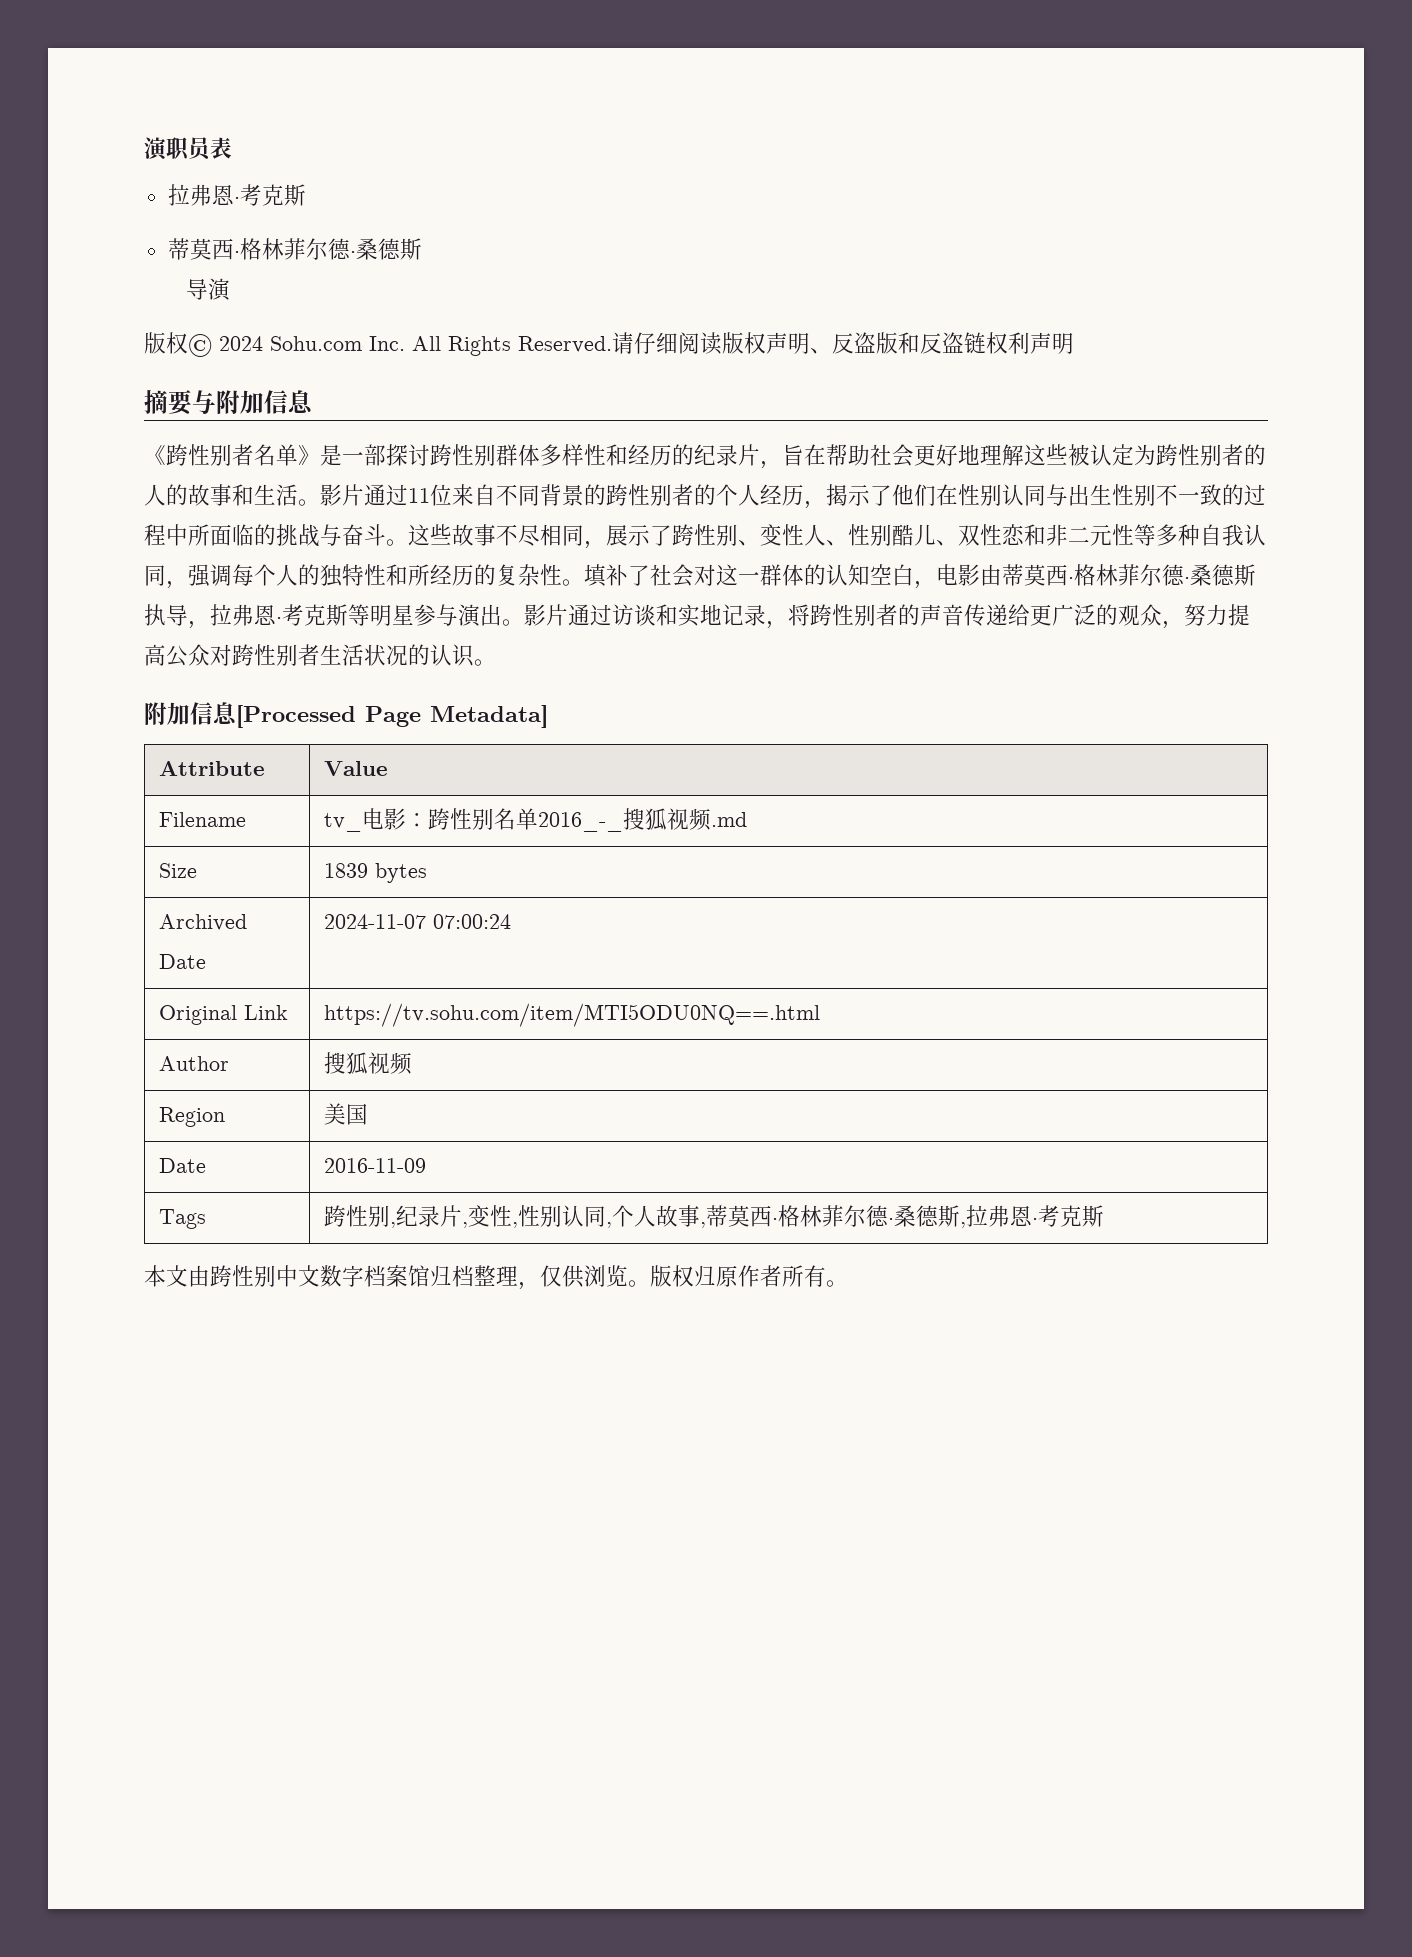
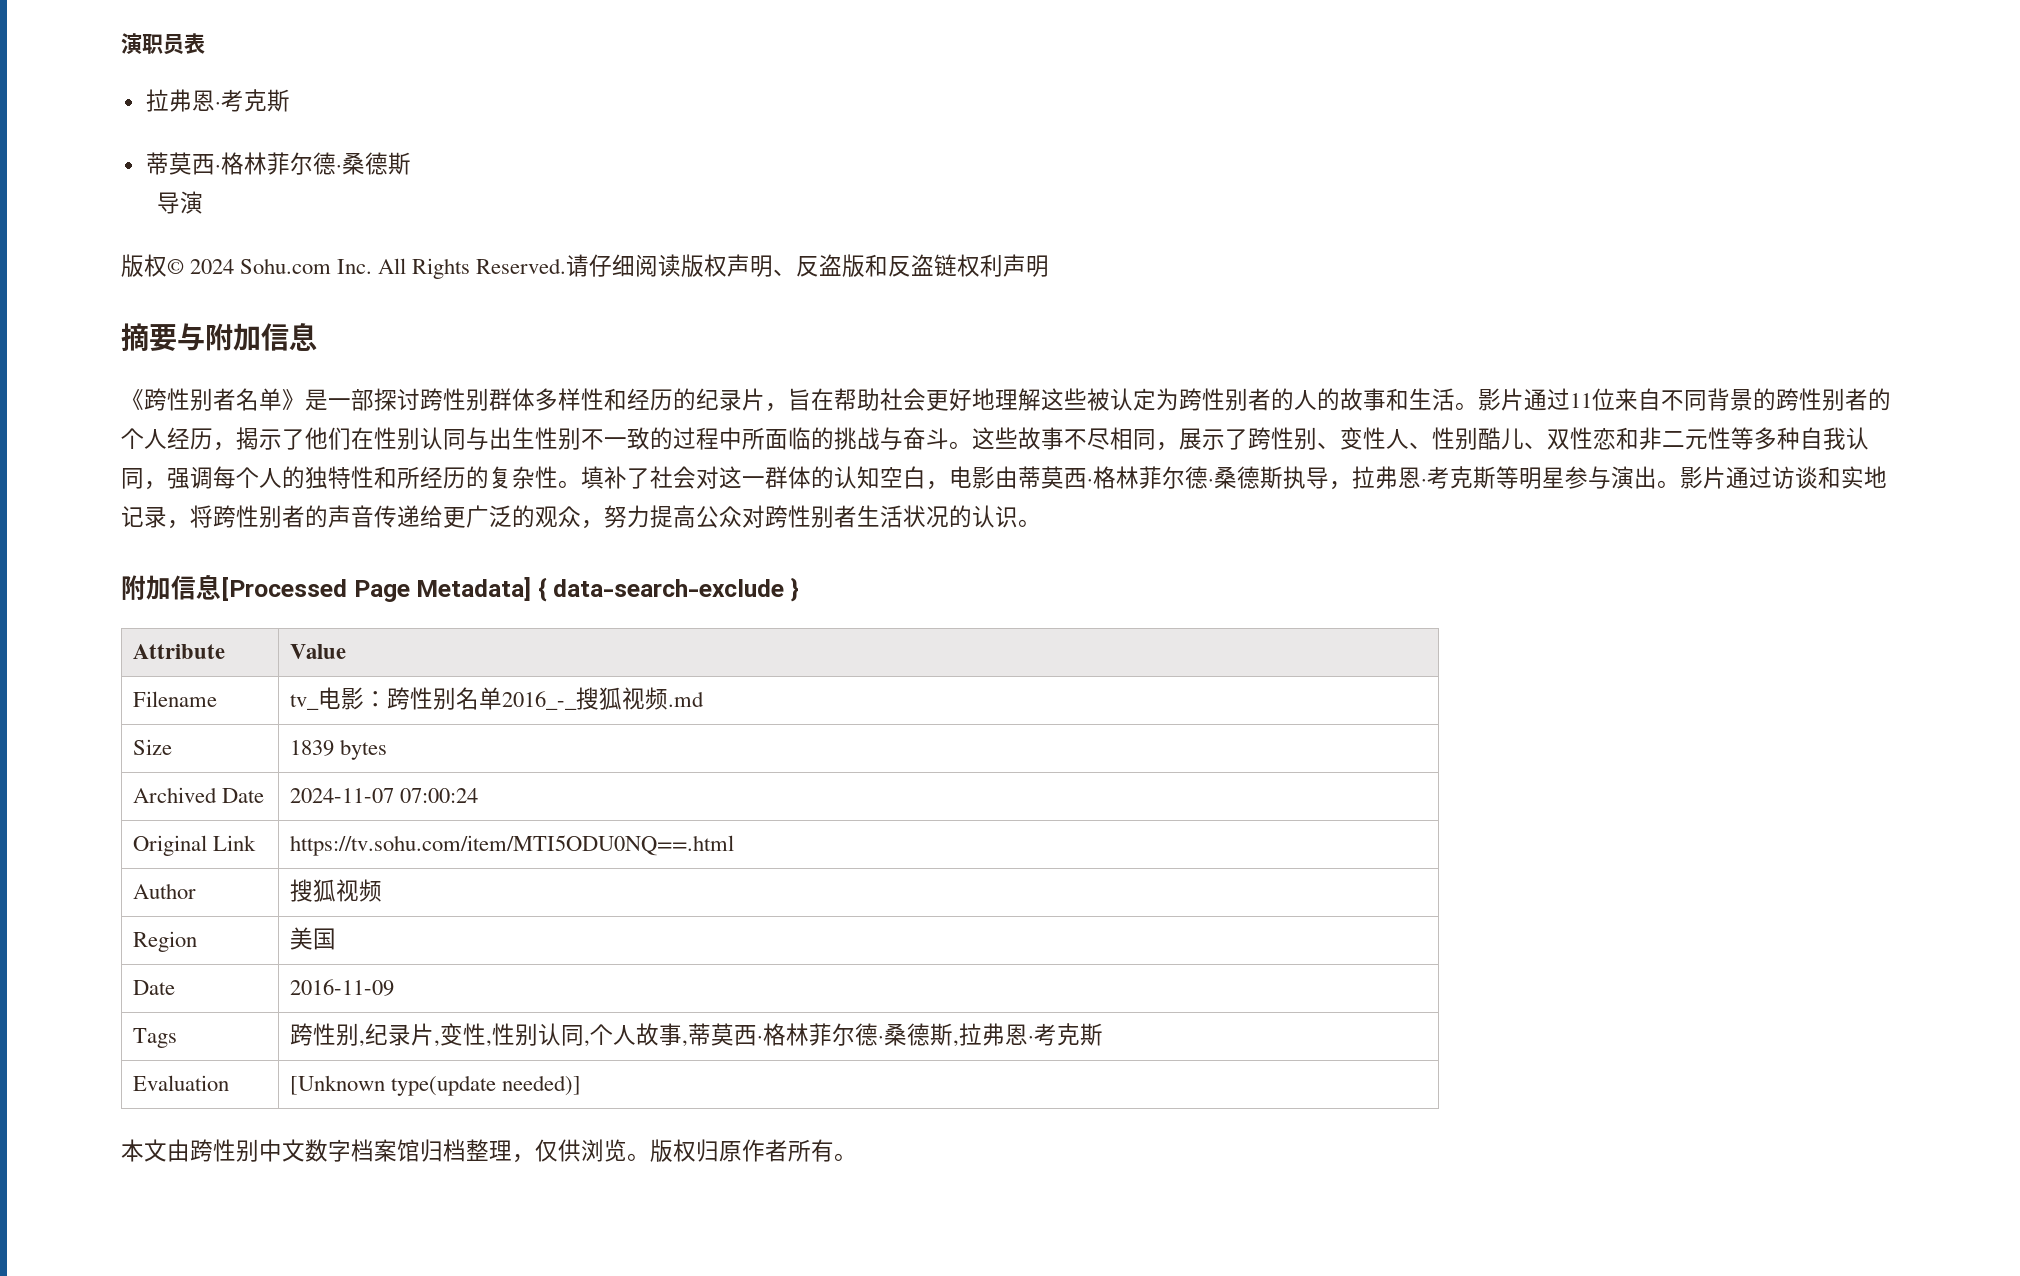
(548, 716) none -> [537,577,800,602] { data-search-exclude }
(1105, 1216) none -> [132,1075,229,1091] [289,1075,581,1096] // Evaluation | [Unknown type(update needed)]

